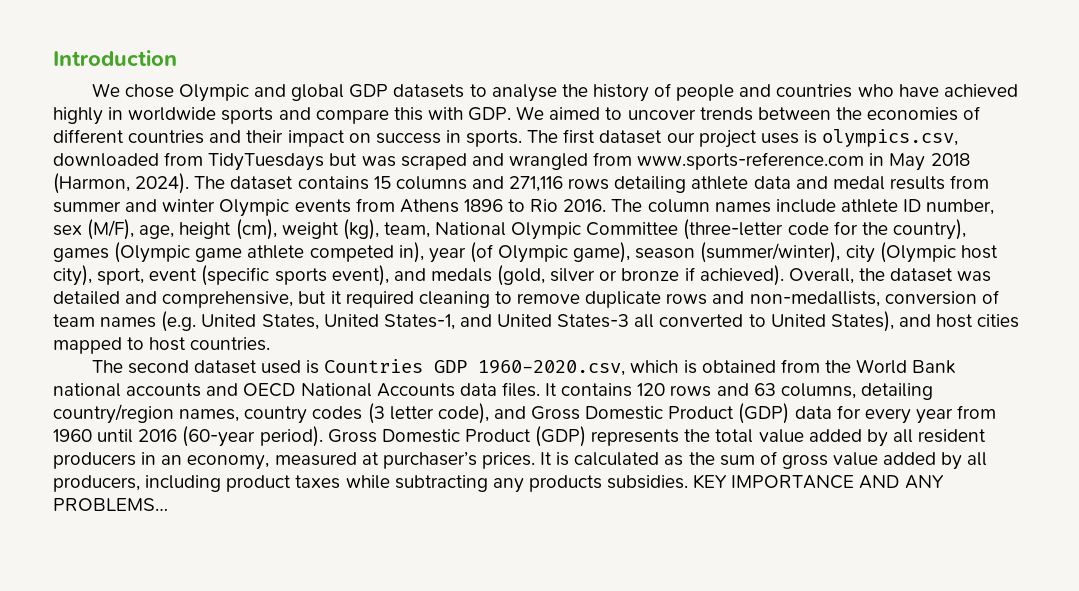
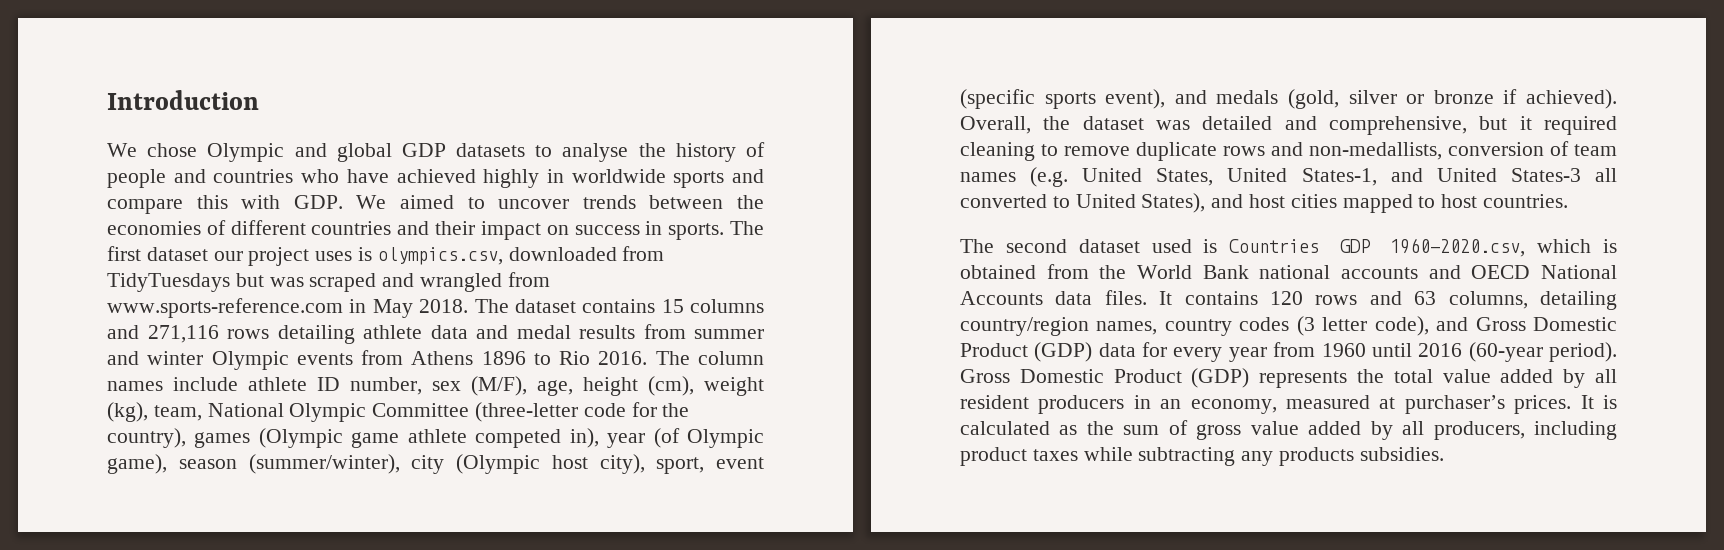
[930,153,970,166] [53,173,190,194] 2018 (Harmon, 2024). -> [419,299,469,313] 2018.
[693,474,944,489] [53,498,168,511] KEY IMPORTANCE AND ANY PROBLEMS… -> (1444, 454) none

